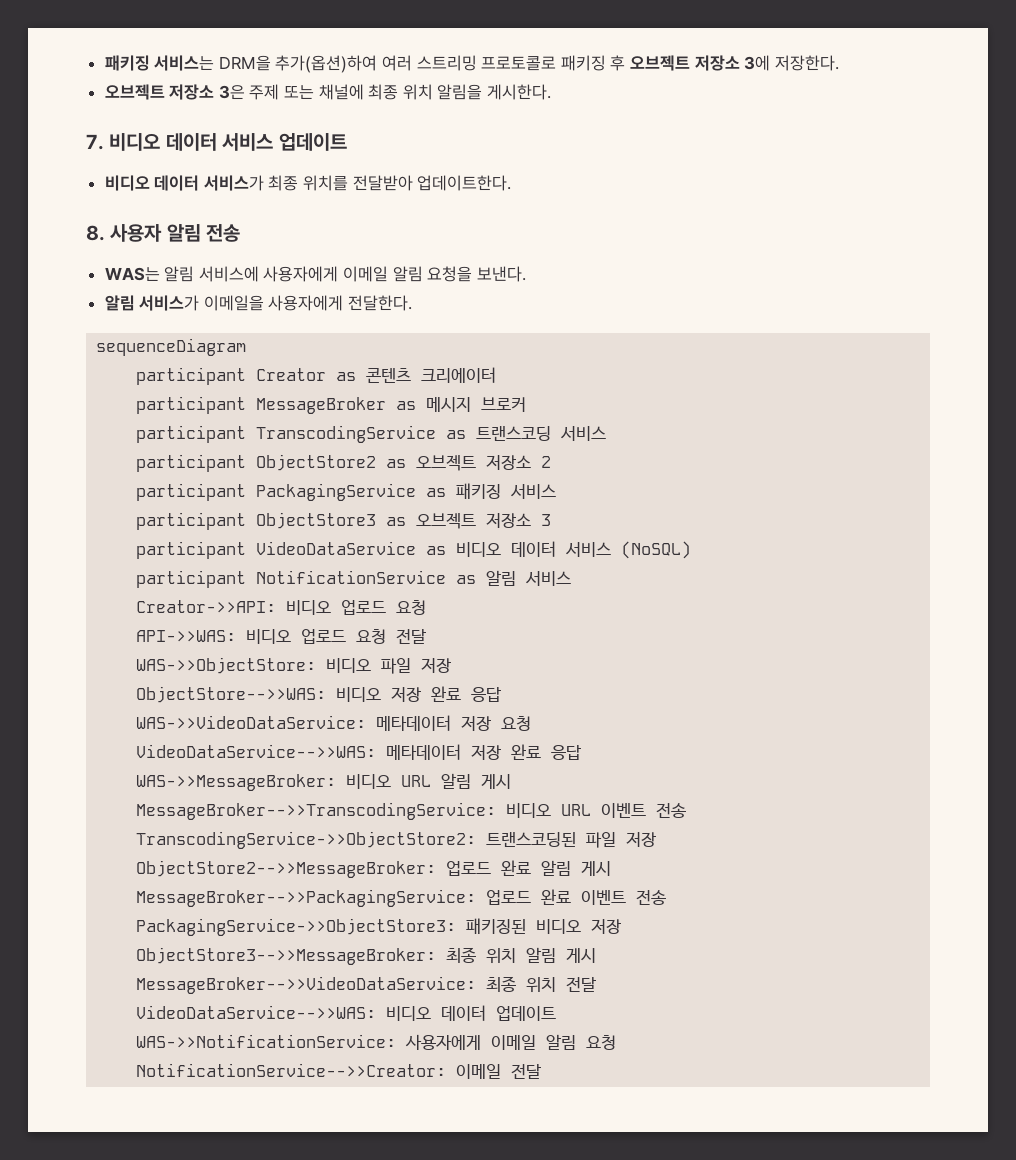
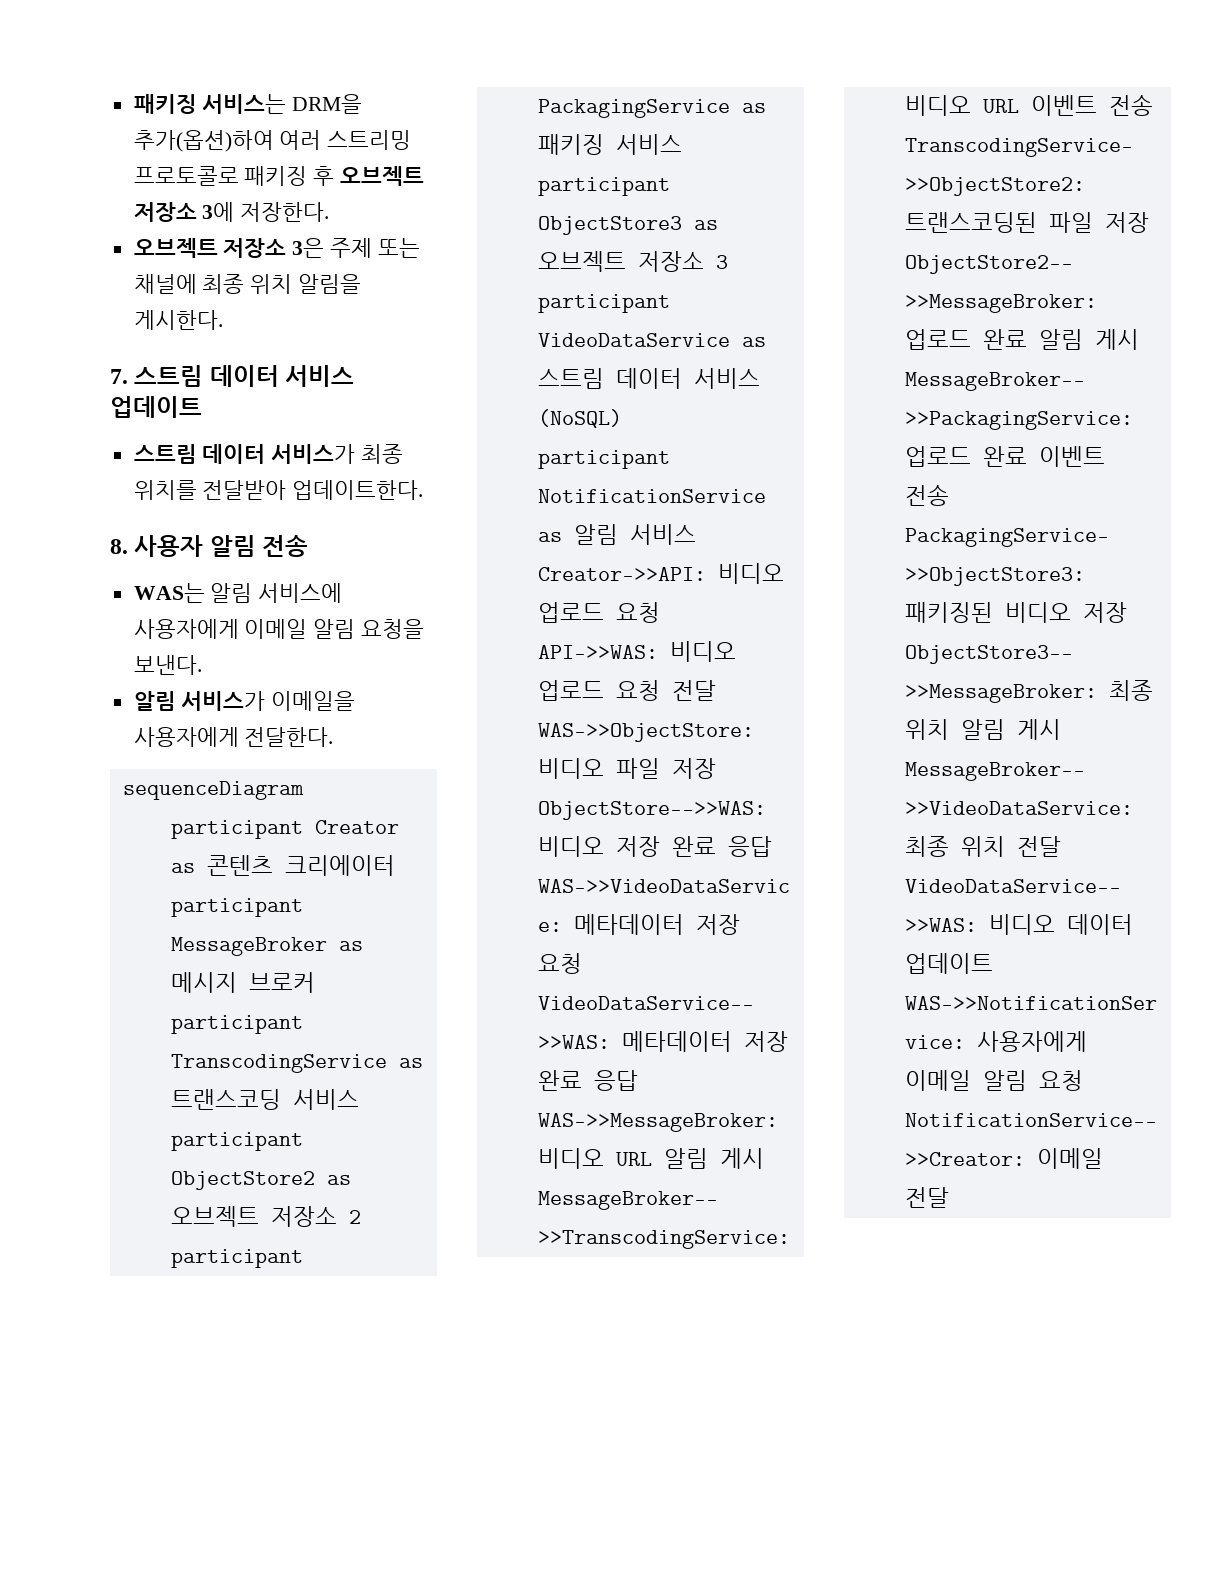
[109,133,161,151] 비디오 -> [134,365,204,387] 스트림
[104,175,150,191] 비디오 -> [133,444,197,464] 스트림
[456,542,502,557] 비디오 -> [537,368,604,389] 스트림

